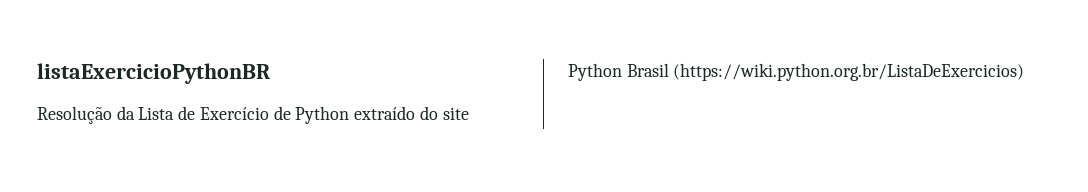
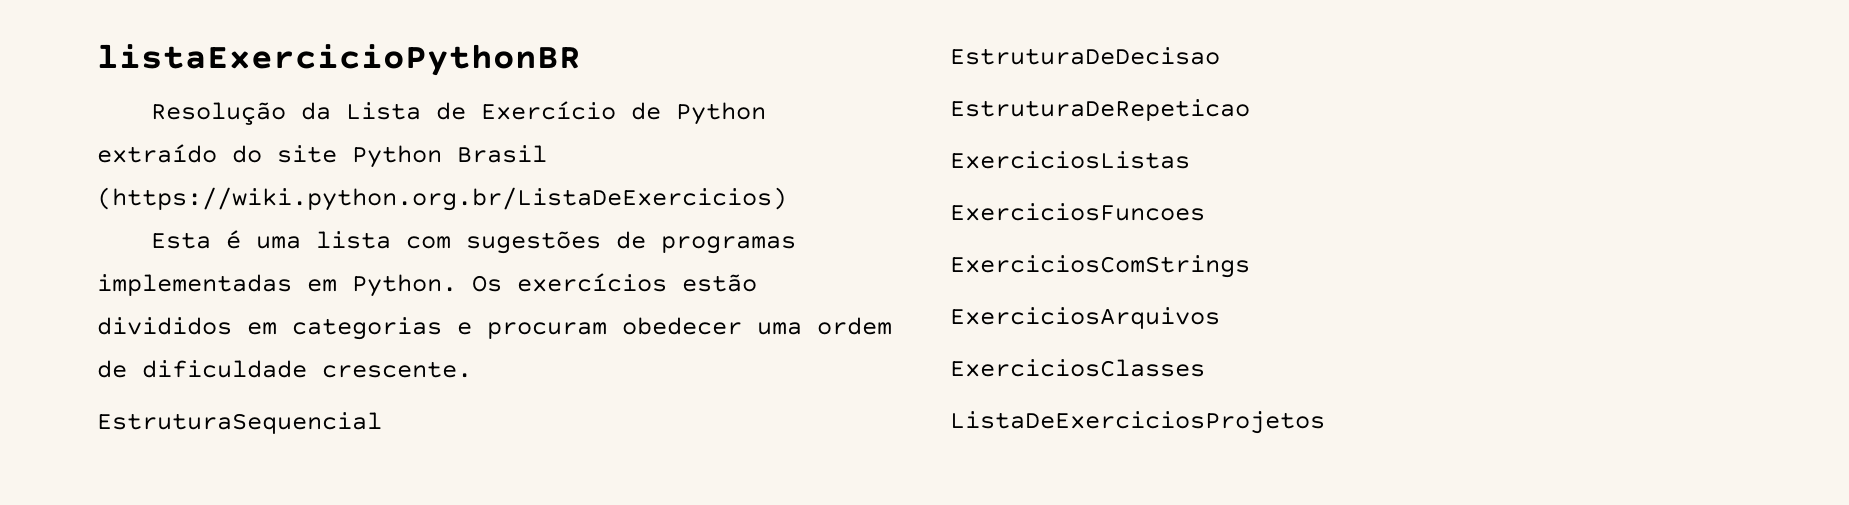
(1025, 72) none -> [150,230,796,254] [97,273,757,297] [97,317,892,340] [97,360,472,378] [97,412,382,434] [950,47,1220,65] [950,99,1250,121] [950,151,1190,169] [950,203,1205,221] [950,255,1250,278] [950,307,1220,329] [950,359,1205,377] [950,411,1325,434] // Esta é uma lista com sugestões de programas implementadas em Python. Os exercícios estão divididos em categorias e procuram obedecer uma ordem de dificuldade crescente. // EstruturaSequencial // EstruturaDeDecisao // EstruturaDeRepeticao // ExerciciosListas // ExerciciosFuncoes // ExerciciosComStrings // ExerciciosArquivos // ExerciciosClasses // ListaDeExerciciosProjetos

